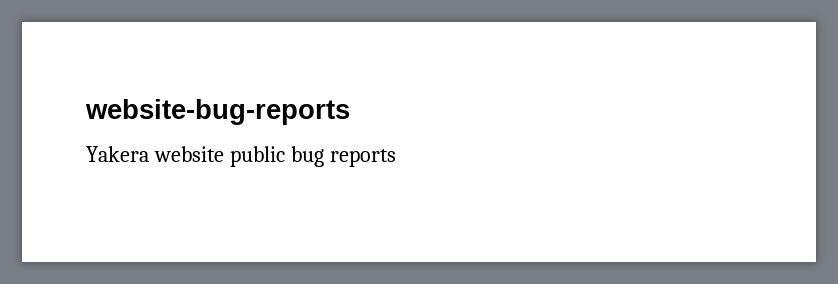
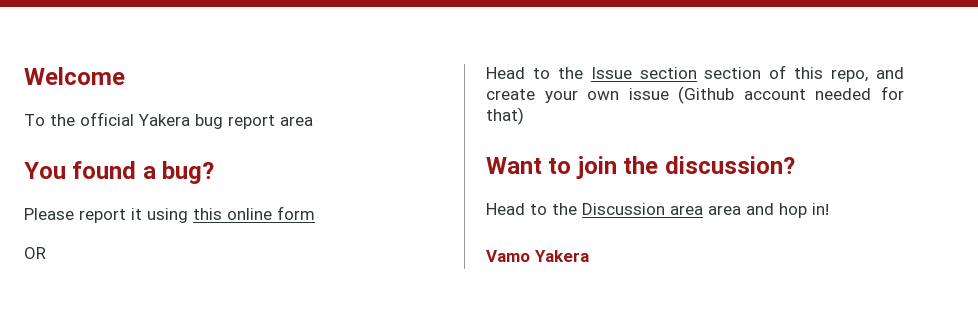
[85,99,350,125] [86,146,396,167] website-bug-reports // Yakera website public bug reports -> [24,67,125,85] [24,112,313,129] [24,161,215,184] [24,206,315,223] [24,247,46,259] [486,65,905,82] [486,86,904,104] [486,107,524,125] [486,156,795,179] [486,203,829,218] [486,250,589,262] Welcome // To the official Yakera bug report area // You found a bug? // Please report it using this online form // OR // Head to the Issue section section of this repo, and create your own issue (Github account needed for that) // Want to join the discussion? // Head to the Discussion area area and hop in! // Vamo Yakera

